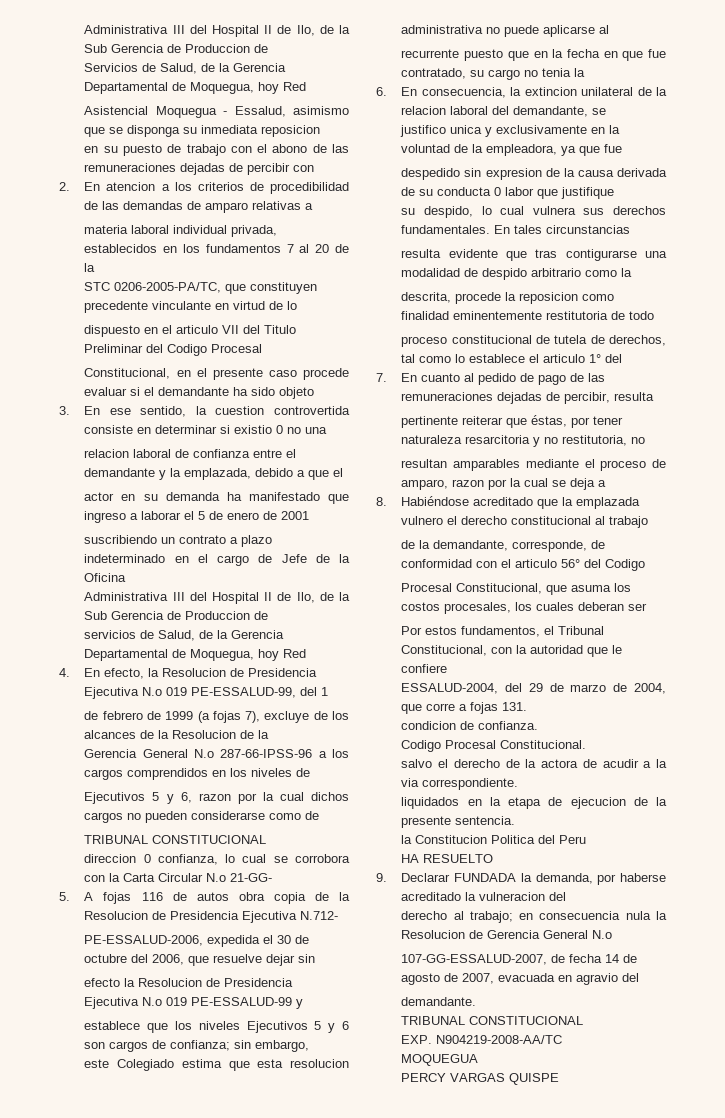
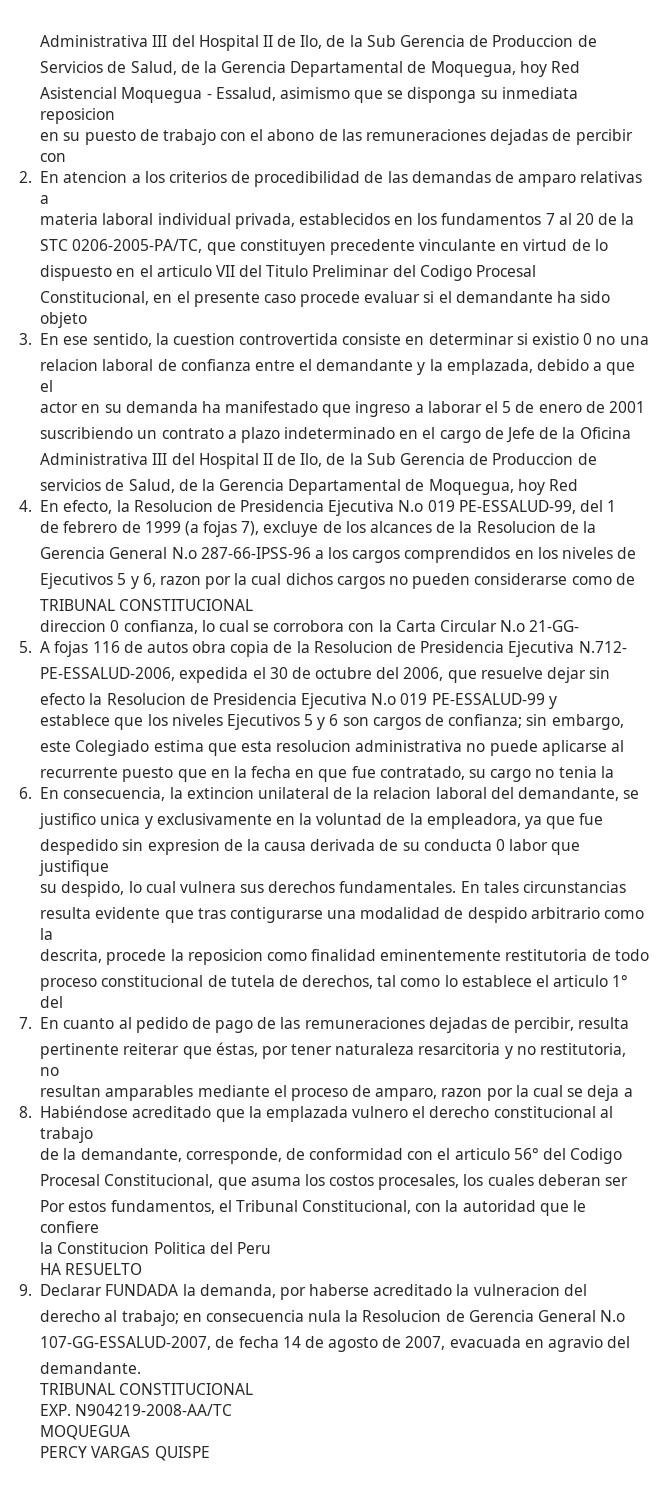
[401,683,666,694] [401,702,528,714] [401,721,539,730] [401,740,587,752] [401,759,667,768] [401,778,519,790] [401,797,667,809] [401,816,516,828] // ESSALUD-2004, del 29 de marzo de 2004, que corre a fojas 131. // condicion de confianza. // Codigo Procesal Constitucional. // salvo el derecho de la actora de acudir a la via correspondiente. // liquidados en la etapa de ejecucion de la presente sentencia. -> (100, 1227) none

